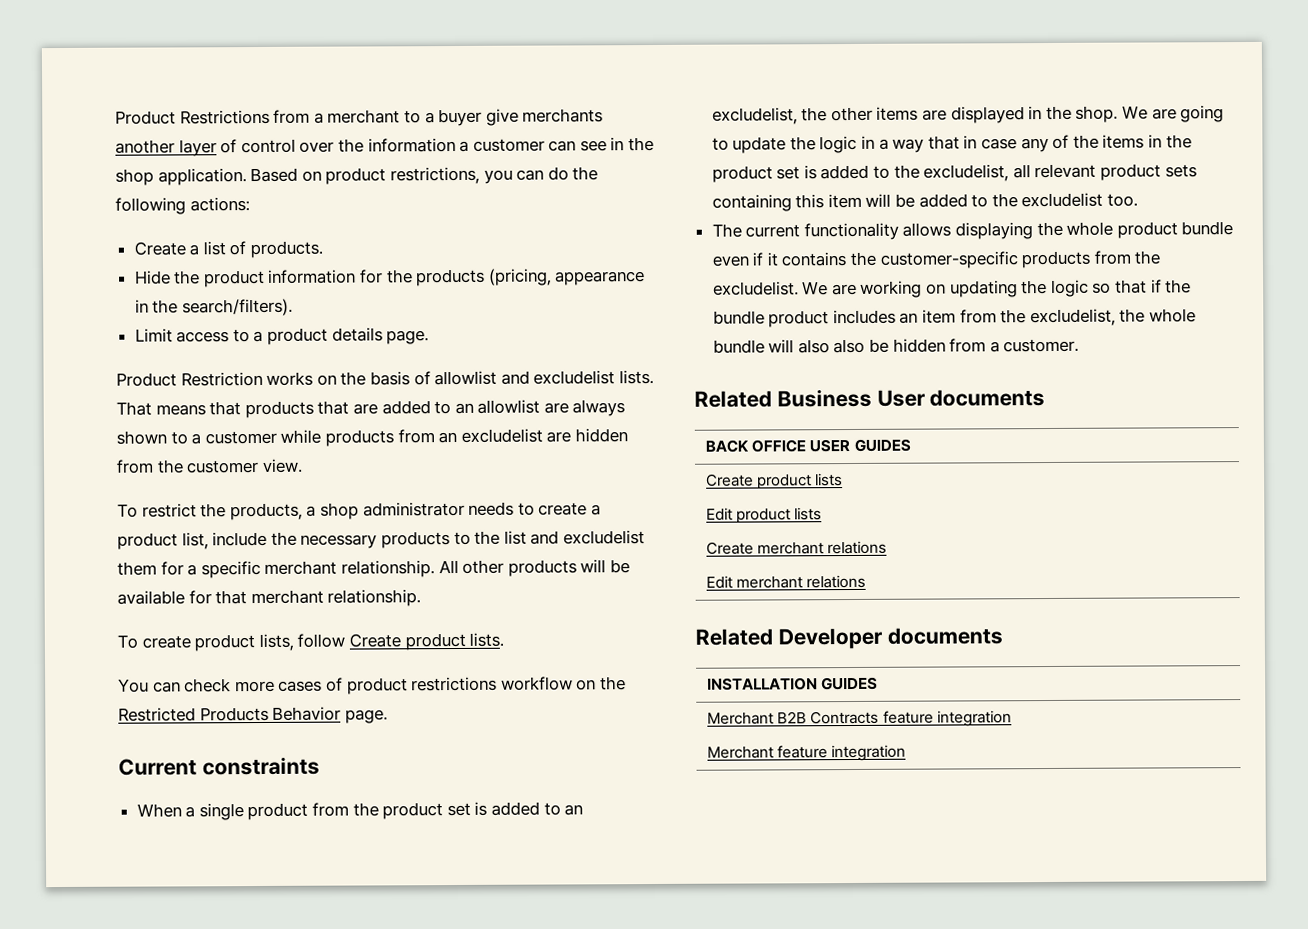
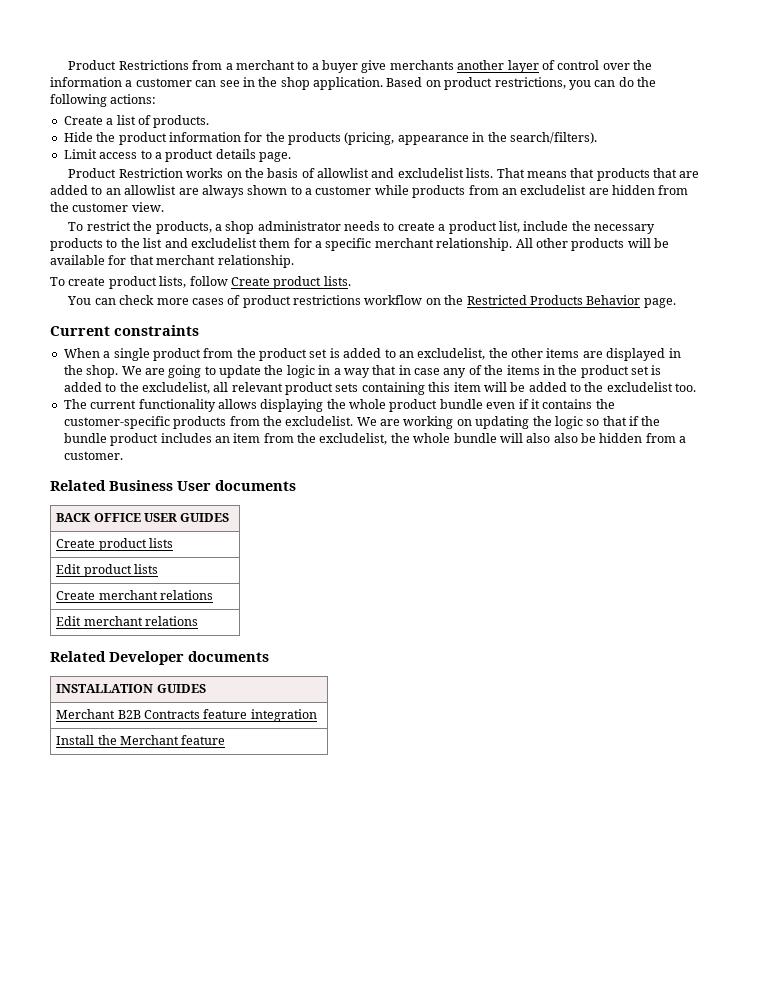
(1012, 718) none -> [56,735,117,745] Install the
[831,744,907,762] integration -> (226, 740) none

